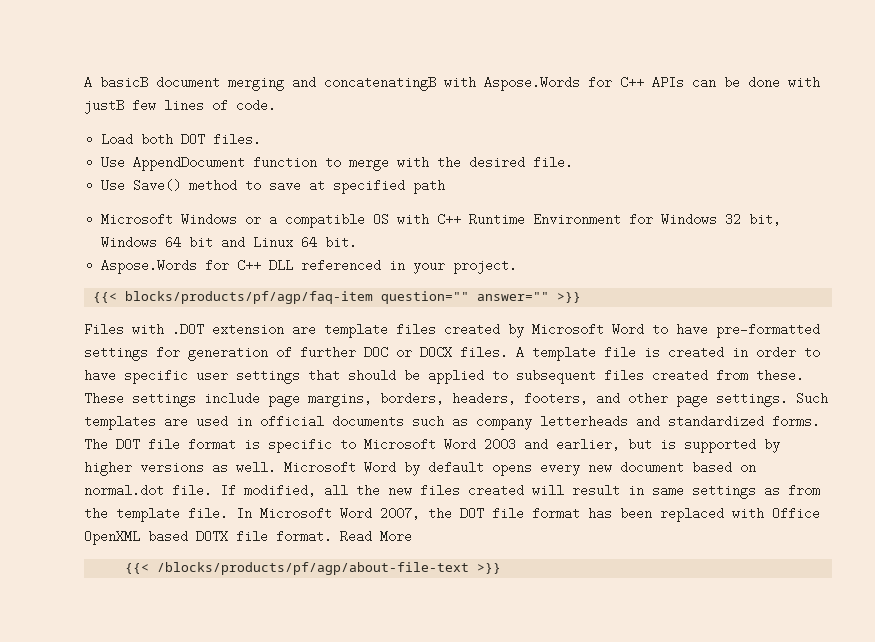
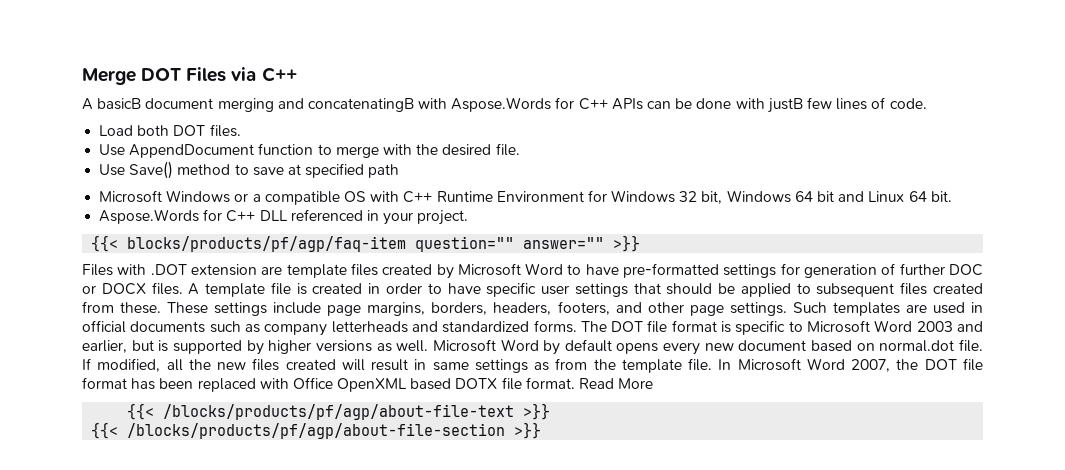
(84, 82) none -> [82,67,297,85] Merge DOT Files via C++ //
(502, 568) none -> [91,422,542,439] // {{< /blocks/products/pf/agp/about-file-section >}}

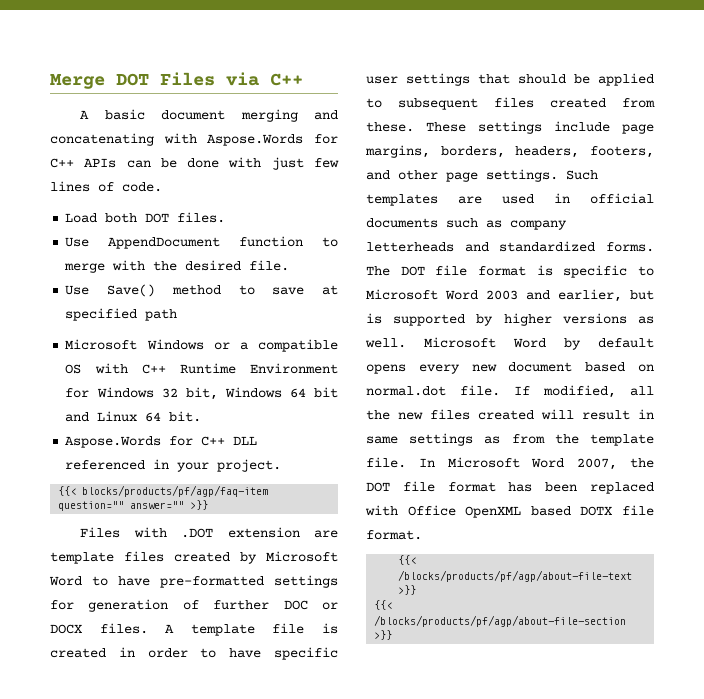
[97,98,142,110] basicВ -> [104,109,145,120] basic
[307,98,414,112] concatenatingВ -> [50,133,154,146] concatenating
[767,98,803,113] justВ -> [271,157,304,170] just
[579,378,654,389] Read More -> (422, 535) none

